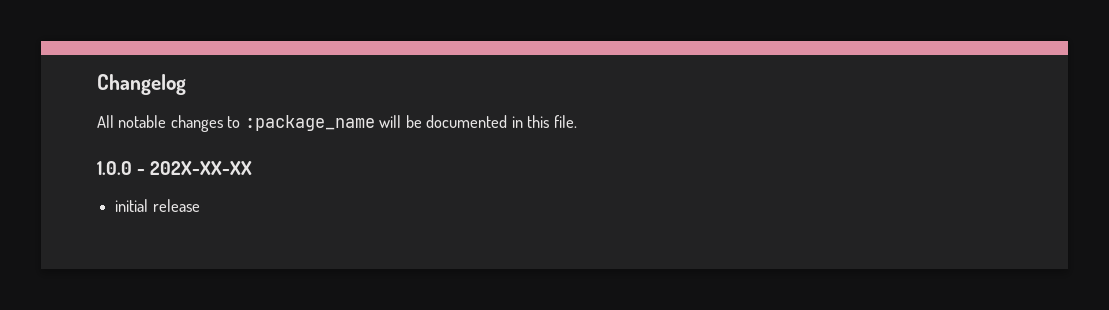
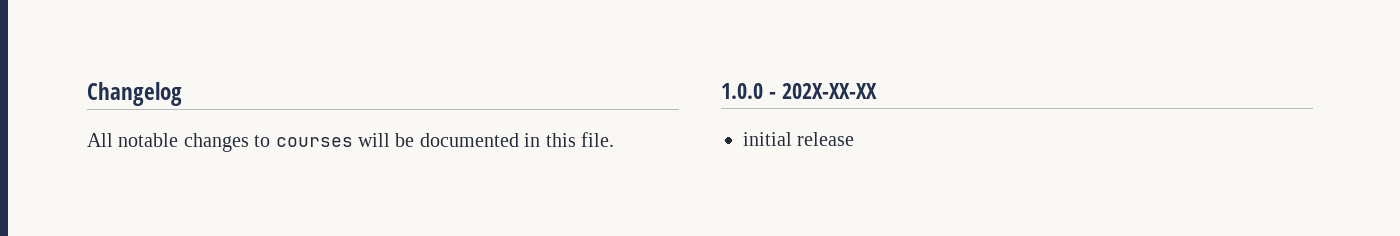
[244,115,375,131] :package_name -> [275,137,353,147] courses

